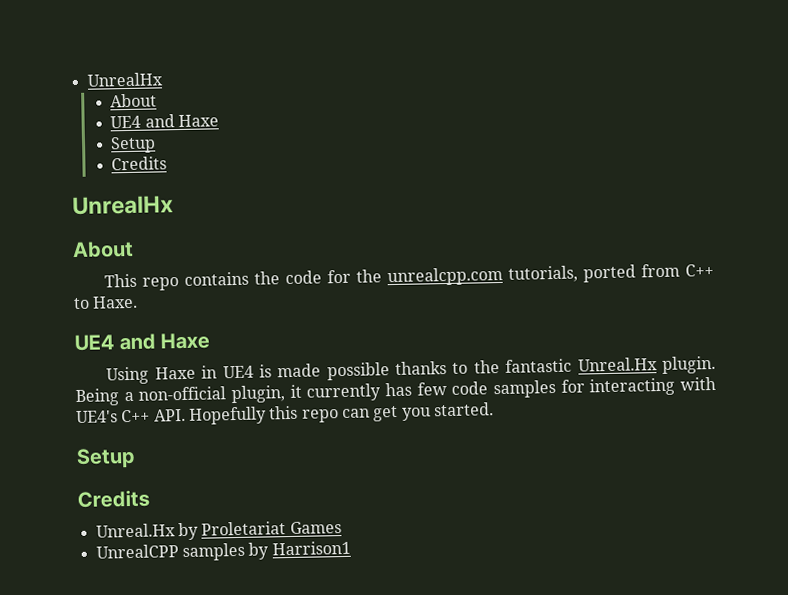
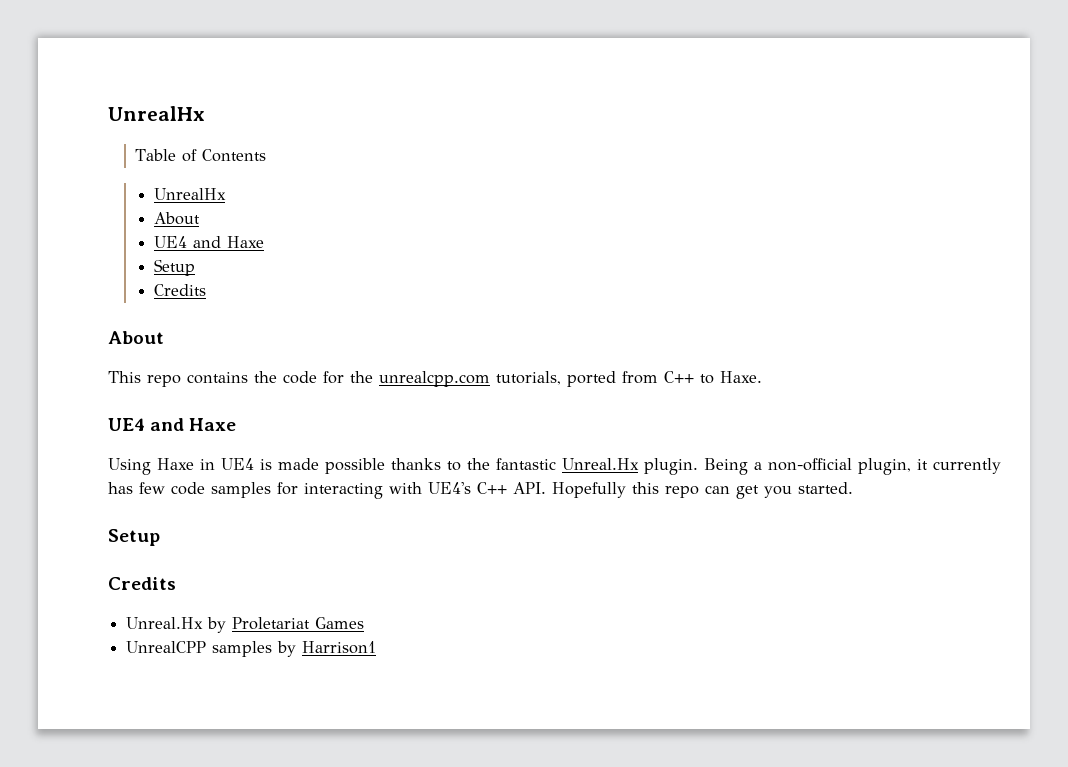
[86,72,163,87] UnrealHx -> [108,106,205,121] [135,149,267,162] [153,188,226,200] UnrealHx // Table of Contents // UnrealHx
[72,195,174,216] // UnrealHx -> (206, 290) none

